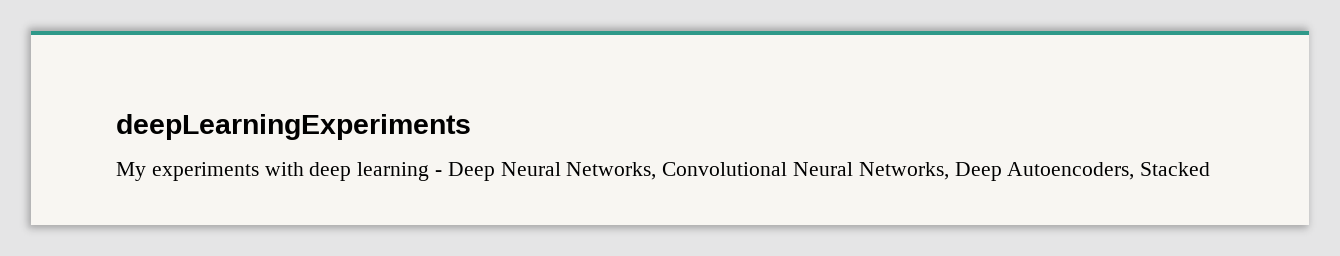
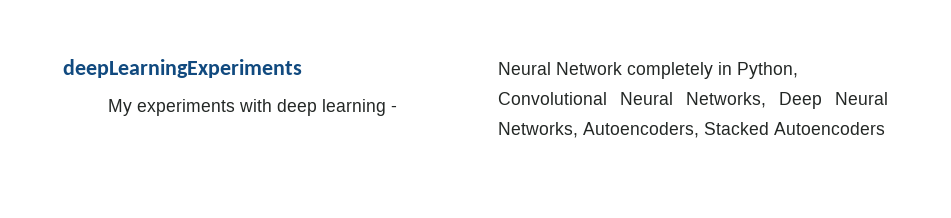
[447,162,657,181] Deep Neural Networks, -> [498,62,798,79] Neural Network completely in Python,
(1002, 171) none -> [835,92,888,105] [498,122,578,138] Neural Networks,
(1211, 169) none -> [774,122,885,135] Autoencoders

